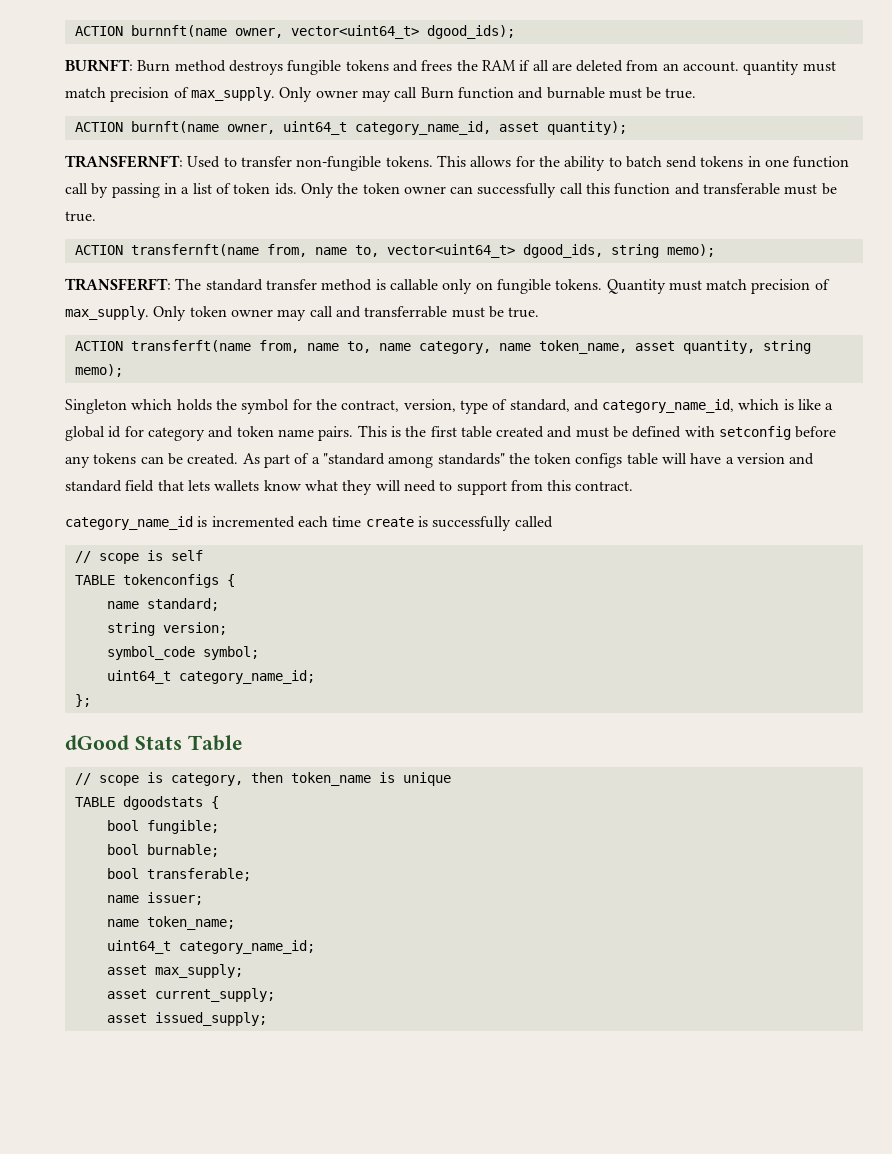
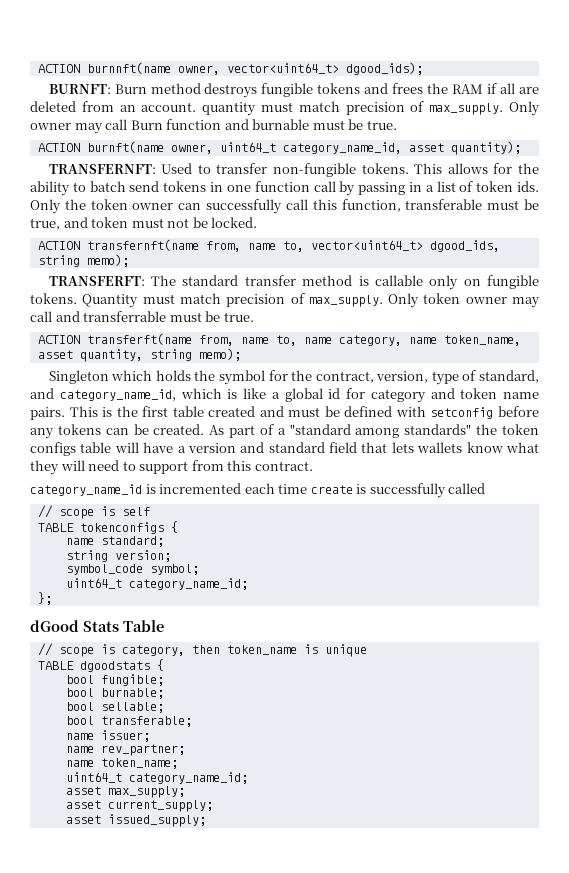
[614,183,700,195] function and -> [341,199,401,212] function,
[65,211,96,222] true. -> [30,217,258,230] true, and token must not be locked.
(219, 850) none -> [65,702,164,713] // bool sellable;
(203, 898) none -> [65,744,185,756] // name rev_partner;

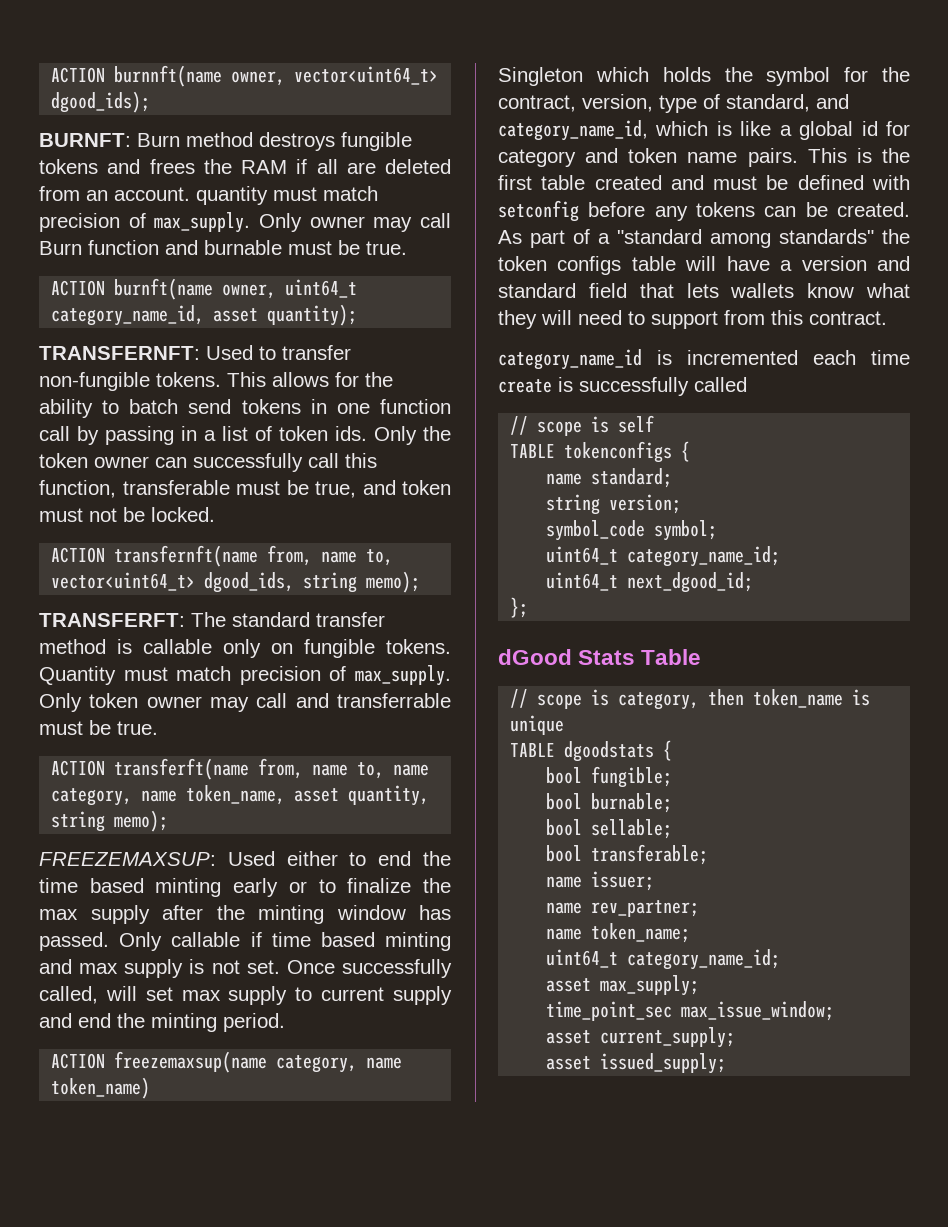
(241, 354) none -> [39,851,452,866] [39,878,452,897] [39,905,451,924] [39,932,451,951] [39,959,452,978] [39,986,452,1005] [39,1013,285,1032] [51,1051,403,1073] [51,1077,151,1099] // FREEZEMAXSUP: Used either to end the time based minting early or to finalize the max supply after the minting window has passed. Only callable if time based minting and max supply is not set. Once successfully called, will set max supply to current supply and end the minting period. // ACTION freezemaxsup(name category, name token_name)
(248, 584) none -> [546,572,754,593] // uint64_t next_dgood_id;
(185, 792) none -> [546,1001,835,1021] // time_point_sec max_issue_window;

